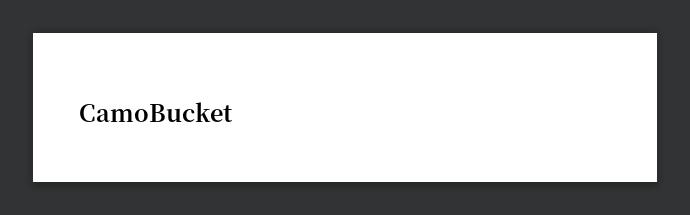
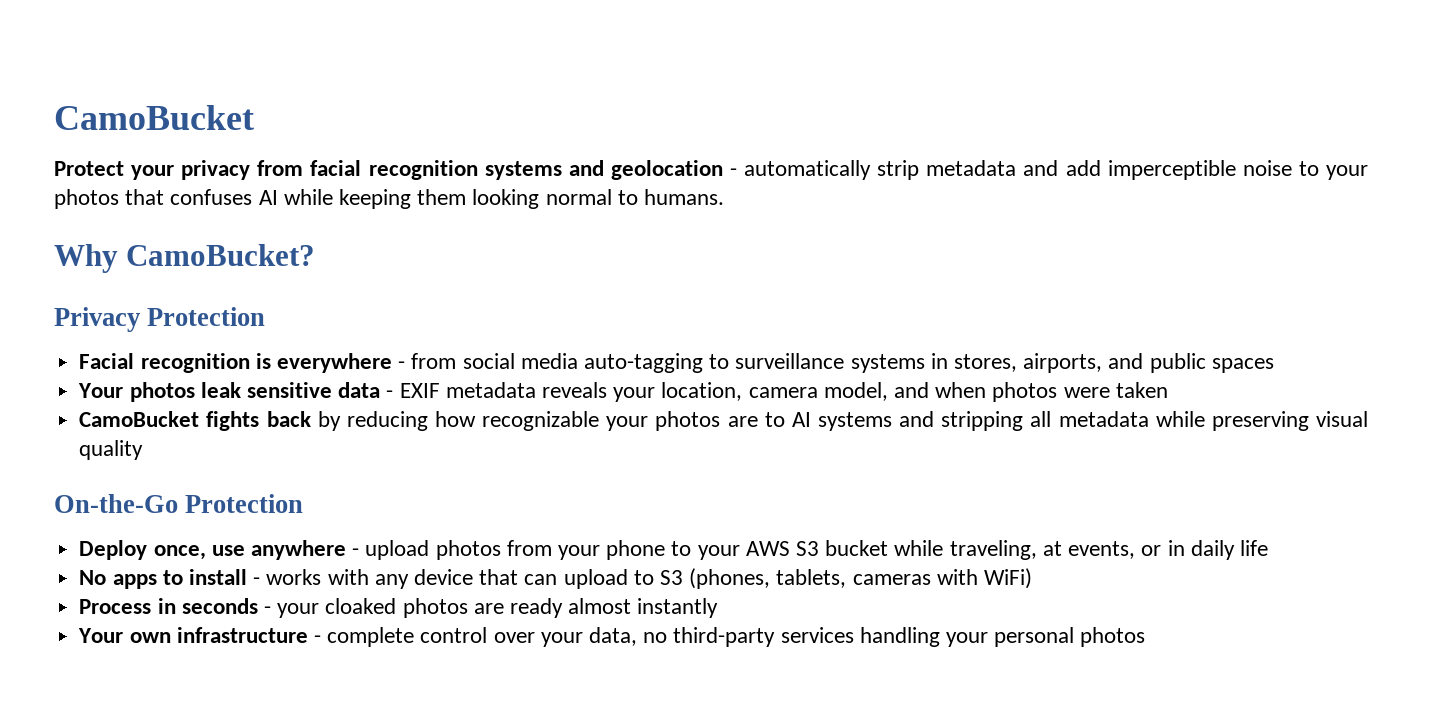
[79,102,233,122] CamoBucket -> [54,105,254,130] [54,160,1368,180] [54,189,725,209] [54,244,316,273] [54,307,266,332] [79,353,1274,373] [78,382,1168,402] [79,411,1368,431] [79,440,144,460] [54,494,304,513] [79,540,1268,560] [79,568,1033,589] [79,598,719,618] [78,627,1146,647] CamoBucket // Protect your privacy from facial recognition systems and geolocation - automatically strip metadata and add imperceptible noise to your photos that confuses AI while keeping them looking normal to humans. // Why CamoBucket? // Privacy Protection // Facial recognition is everywhere - from social media auto-tagging to surveillance systems in stores, airports, and public spaces // Your photos leak sensitive data - EXIF metadata reveals your location, camera model, and when photos were taken // CamoBucket fights back by reducing how recognizable your photos are to AI systems and stripping all metadata while preserving visual quality // On-the-Go Protection // Deploy once, use anywhere - upload photos from your phone to your AWS S3 bucket while traveling, at events, or in daily life // No apps to install - works with any device that can upload to S3 (phones, tablets, cameras with WiFi) // Process in seconds - your cloaked photos are ready almost instantly // Your own infrastructure - complete control over your data, no third-party services handling your personal photos

